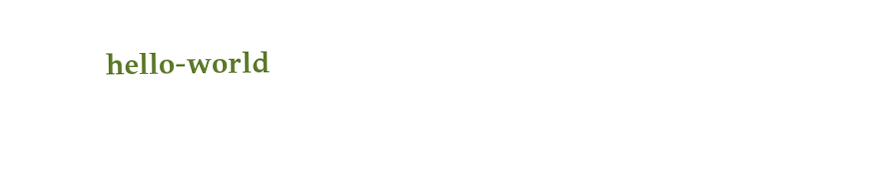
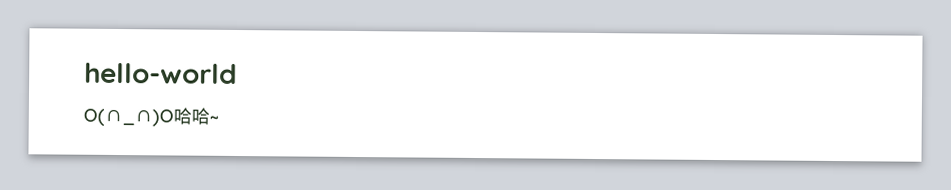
(271, 63) none -> [83,107,219,127] // O(∩_∩)O哈哈~

